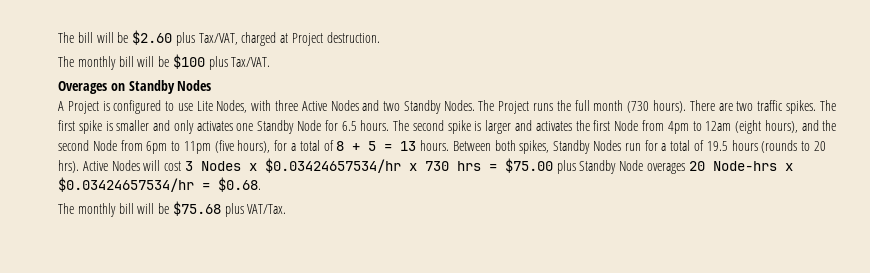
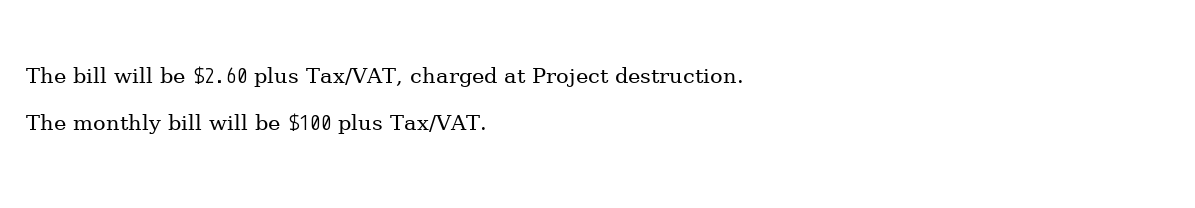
[58,80,212,94] [58,100,836,114] [58,120,837,134] [58,140,826,154] [58,158,793,174] [58,177,261,192] [58,201,287,217] // Overages on Standby Nodes // A Project is configured to use Lite Nodes, with three Active Nodes and two Standby Nodes. The Project runs the full month (730 hours). There are two traffic spikes. The first spike is smaller and only activates one Standby Node for 6.5 hours. The second spike is larger and activates the first Node from 4pm to 12am (eight hours), and the second Node from 6pm to 11pm (five hours), for a total of 8 + 5 = 13 hours. Between both spikes, Standby Nodes run for a total of 19.5 hours (rounds to 20 hrs). Active Nodes will cost 3 Nodes x $0.03424657534/hr x 730 hrs = $75.00 plus Standby Node overages 20 Node-hrs x $0.03424657534/hr = $0.68. // The monthly bill will be $75.68 plus VAT/Tax. -> (487, 123) none

